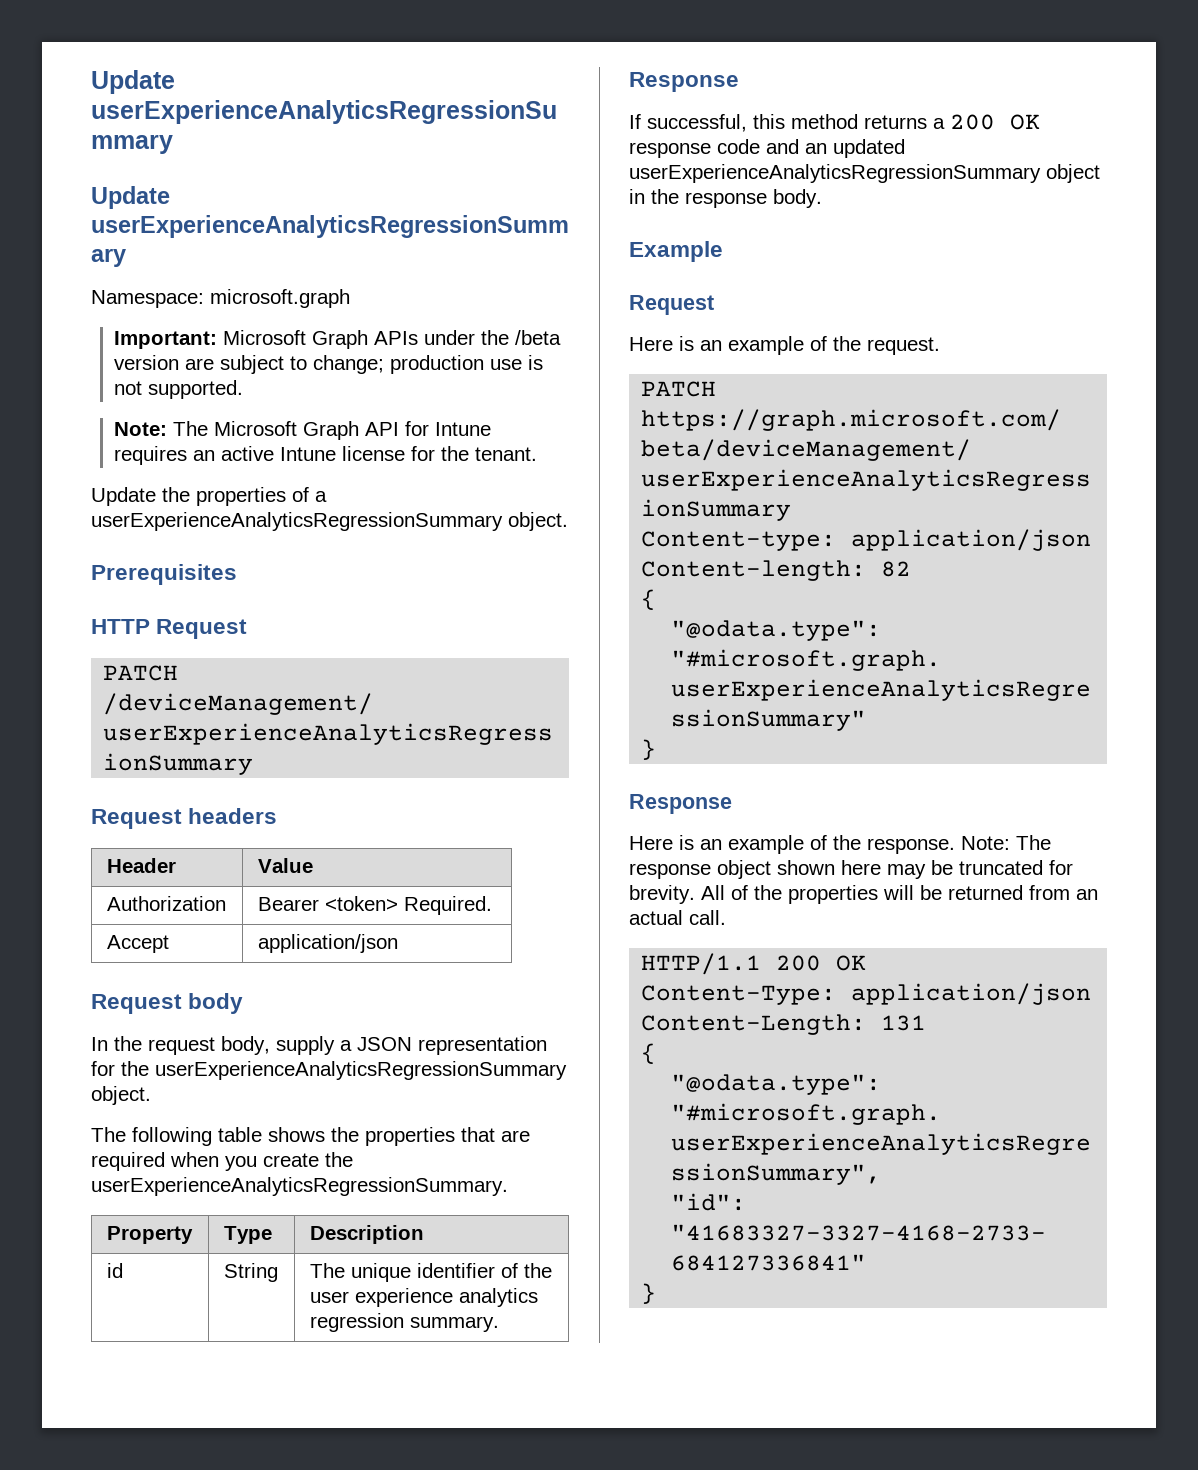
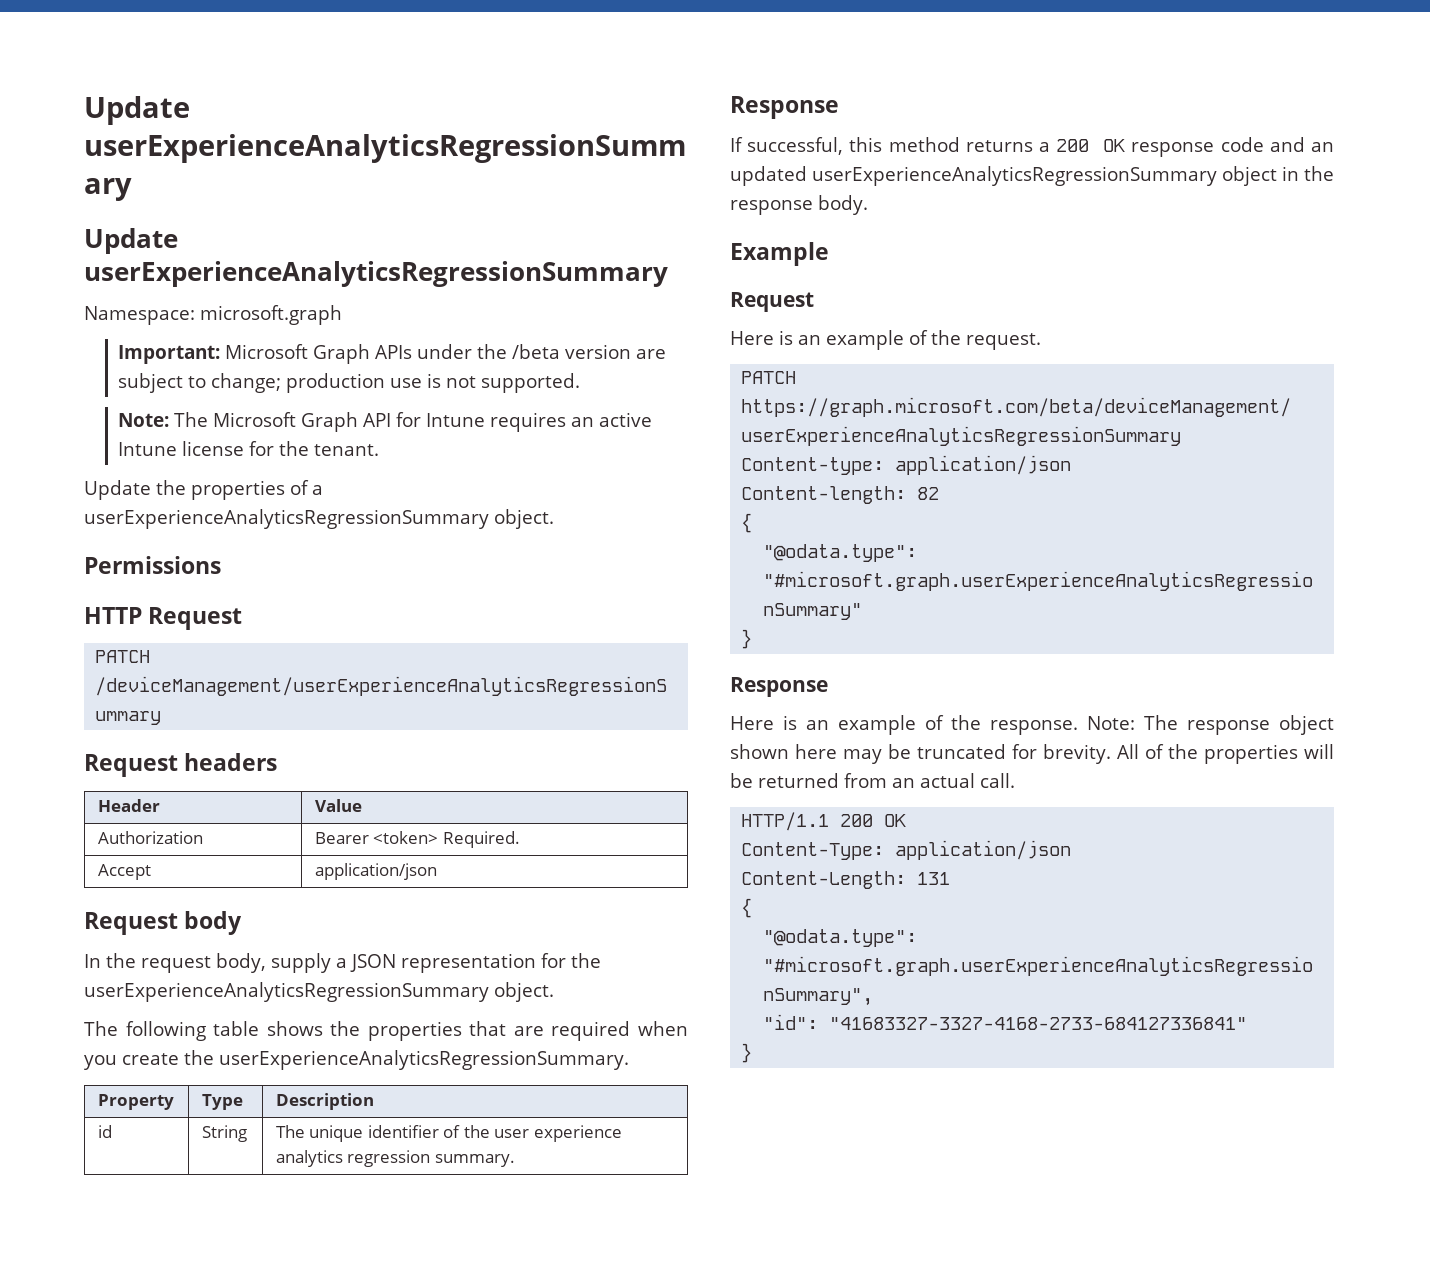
[91,564,237,585] Prerequisites -> [84,556,221,574] Permissions

